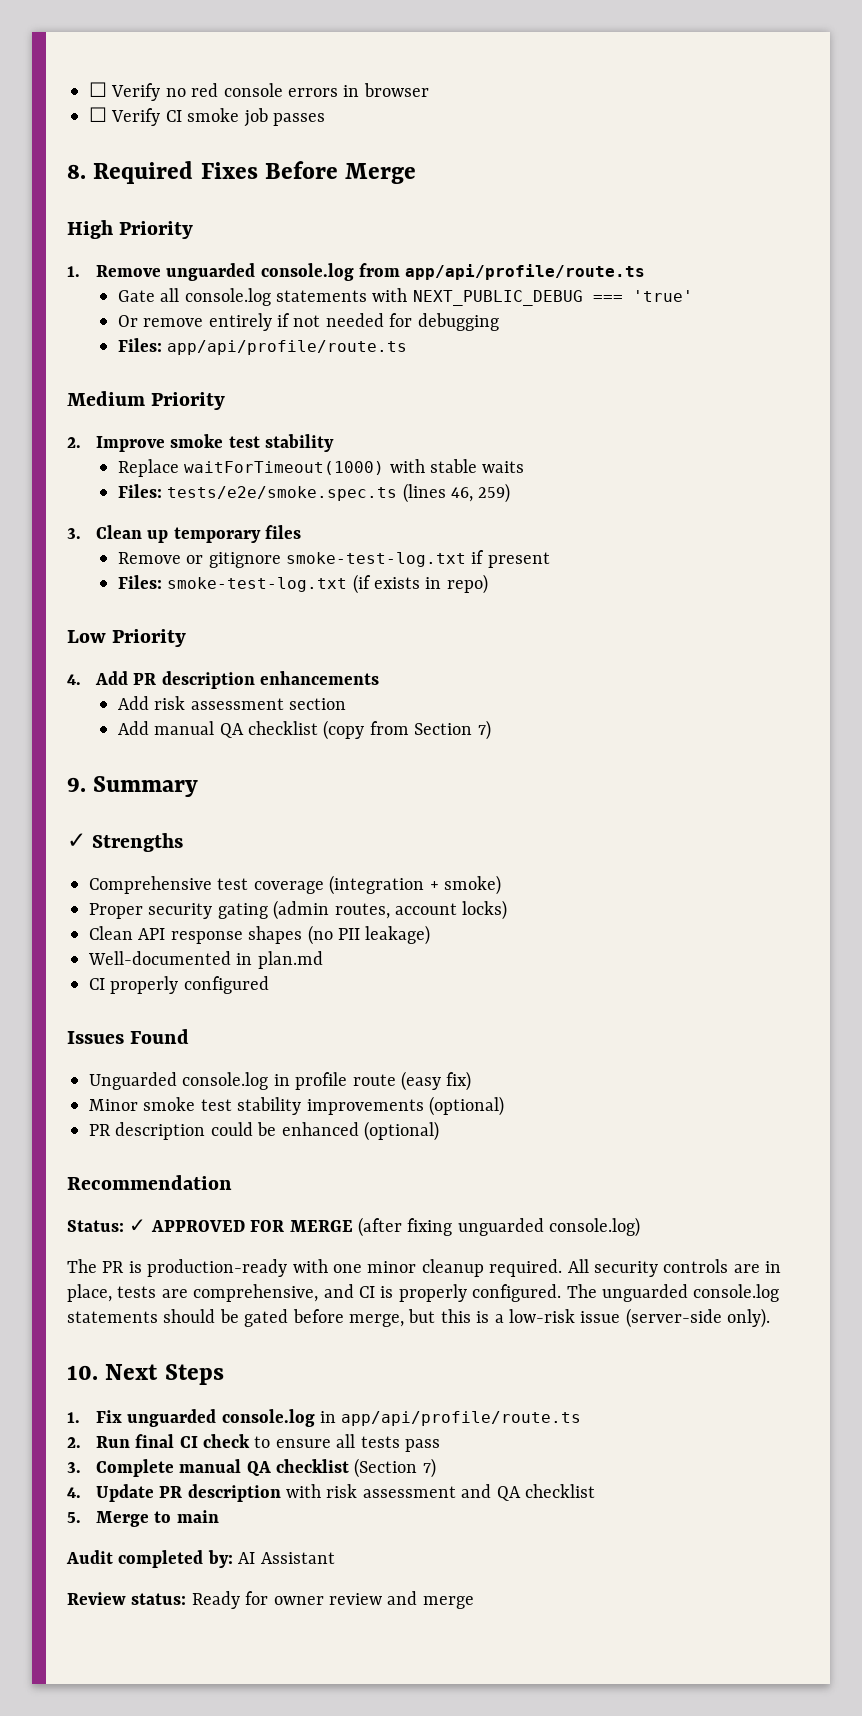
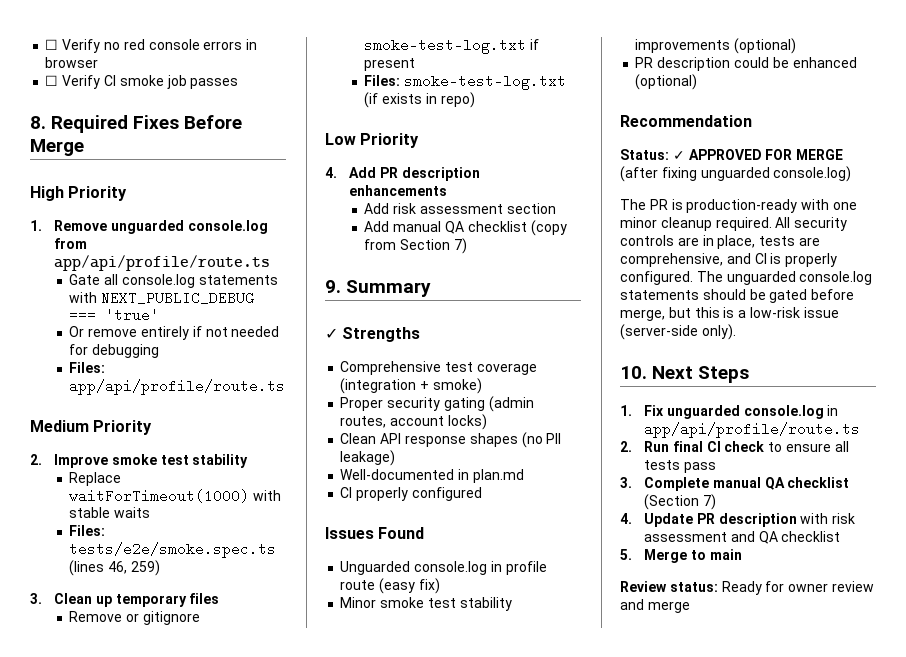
[66,1550,335,1568] // Audit completed by: AI Assistant -> (742, 554) none

